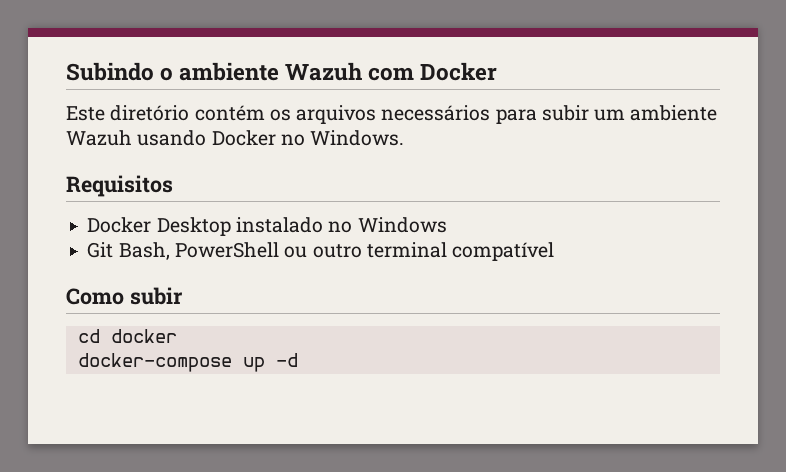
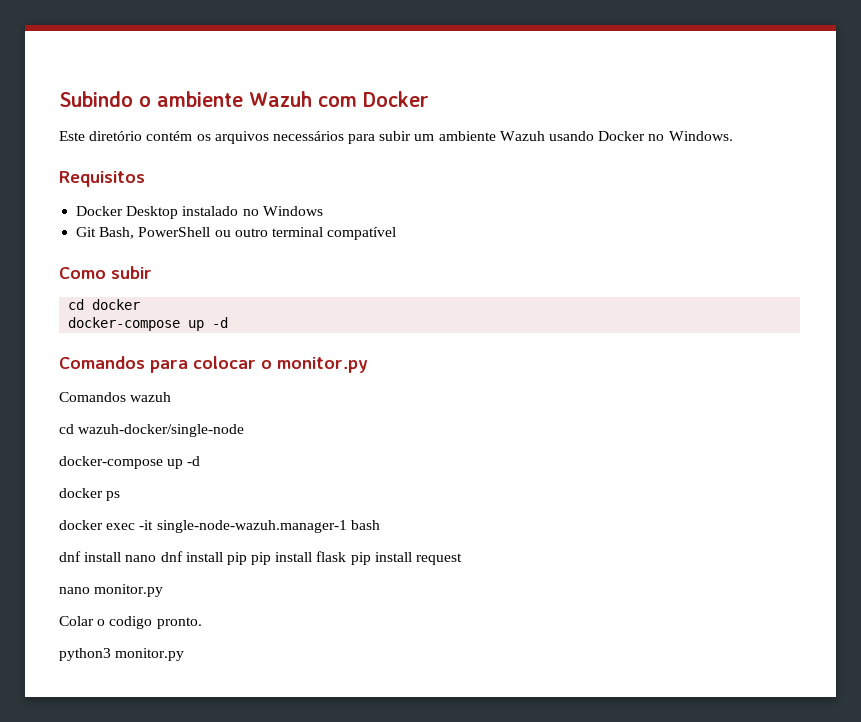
(298, 360) none -> [59,356,368,373] [59,392,172,402] [59,424,245,437] [59,456,201,469] [59,488,121,501] [59,520,380,533] [59,551,463,565] [59,584,164,597] [59,616,202,629] [59,648,185,661] // Comandos para colocar o monitor.py // Comandos wazuh // cd wazuh-docker/single-node // docker-compose up -d // docker ps // docker exec -it single-node-wazuh.manager-1 bash // dnf install nano dnf install pip pip install flask pip install request // nano monitor.py // Colar o codigo pronto. // python3 monitor.py

